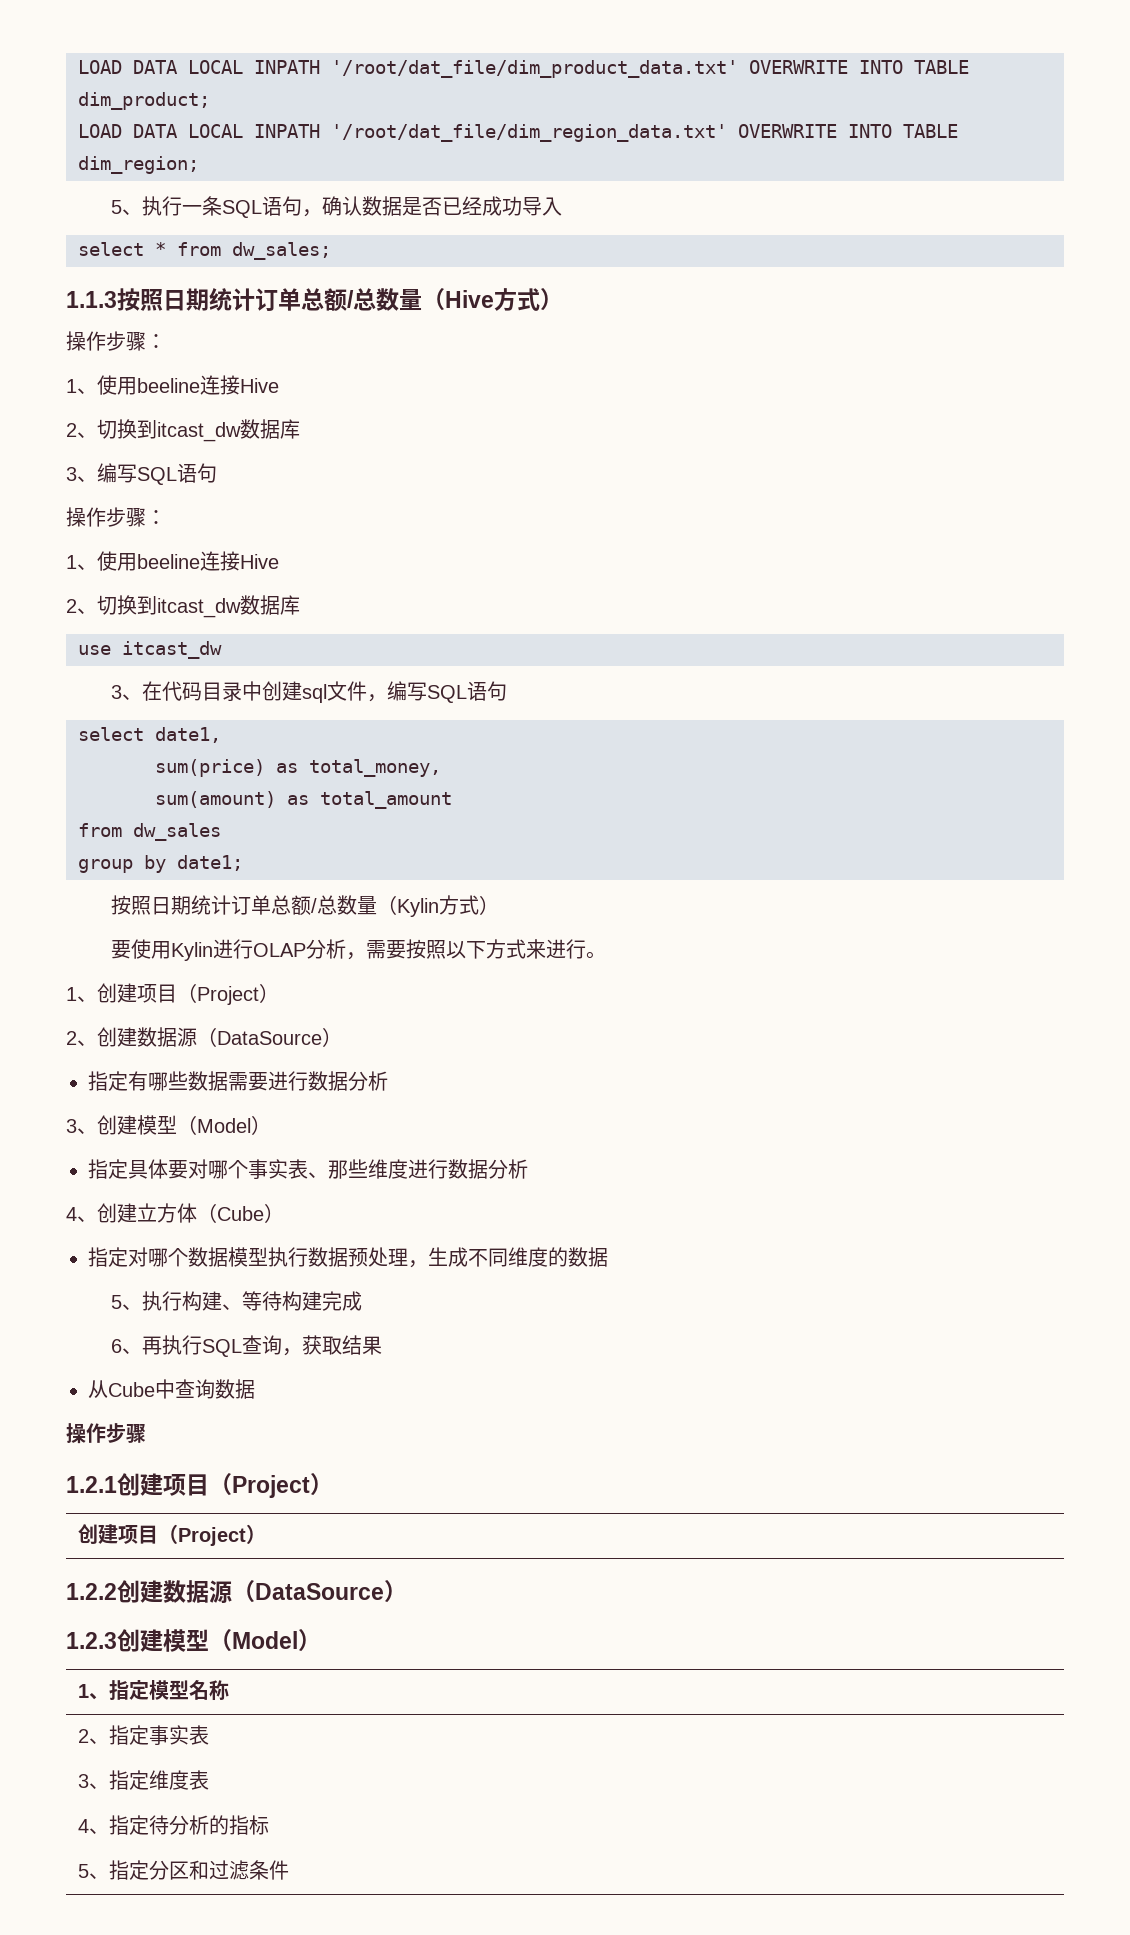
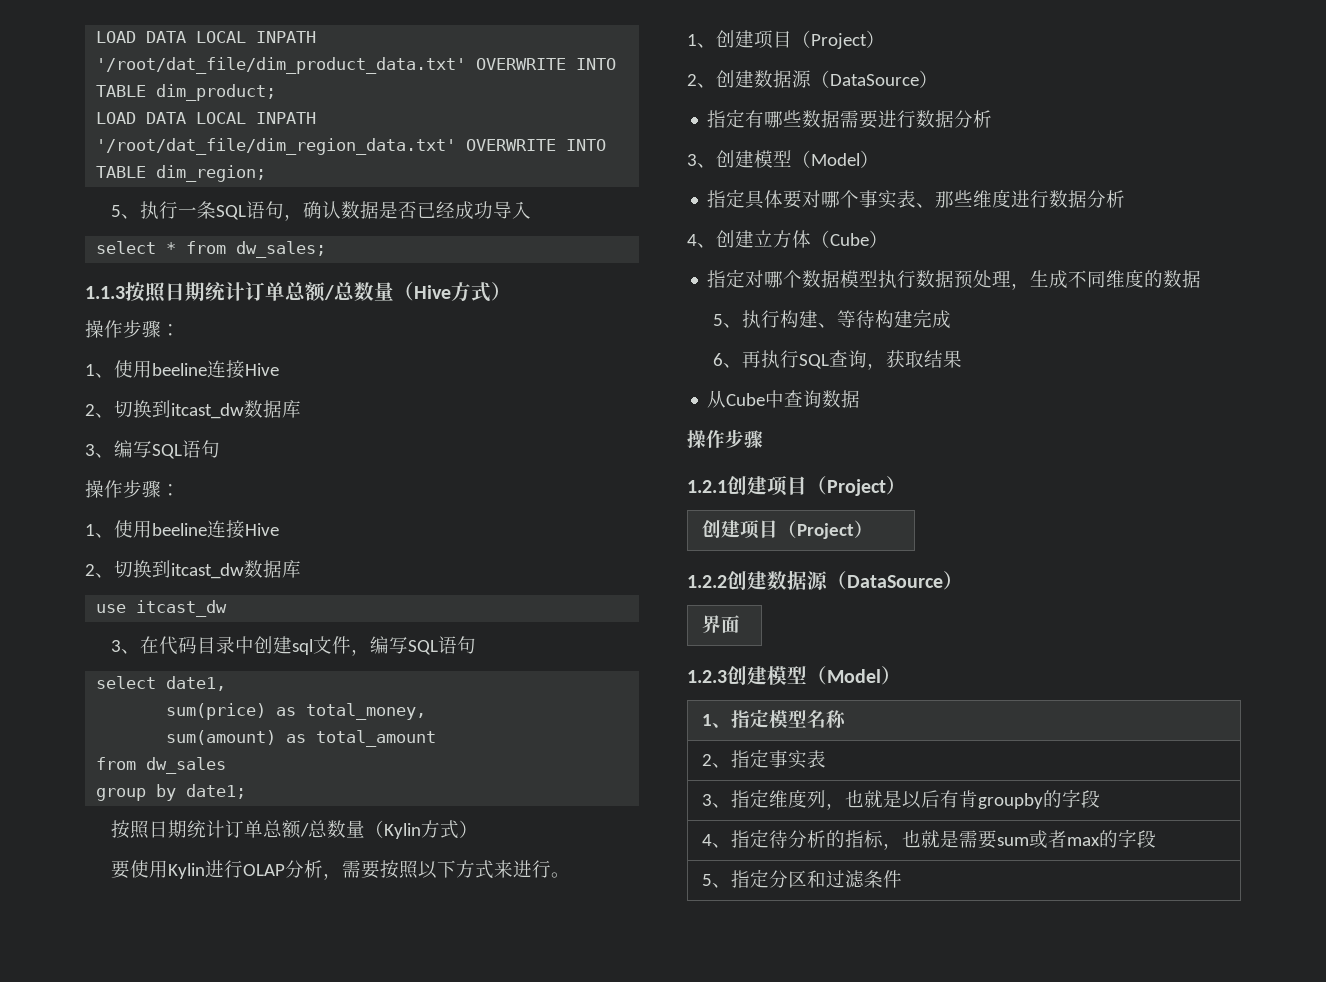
(407, 1591) none -> [701,615,740,633] // 界面
[189,1770,210,1790] 表 -> [806,789,1100,810] 列，也就是以后有肯groupby的字段
(270, 1825) none -> [882,829,1156,850] ，也就是需要sum或者max的字段

